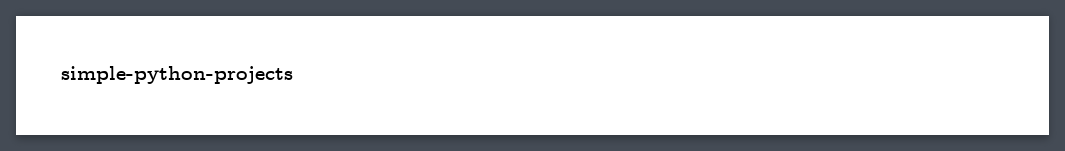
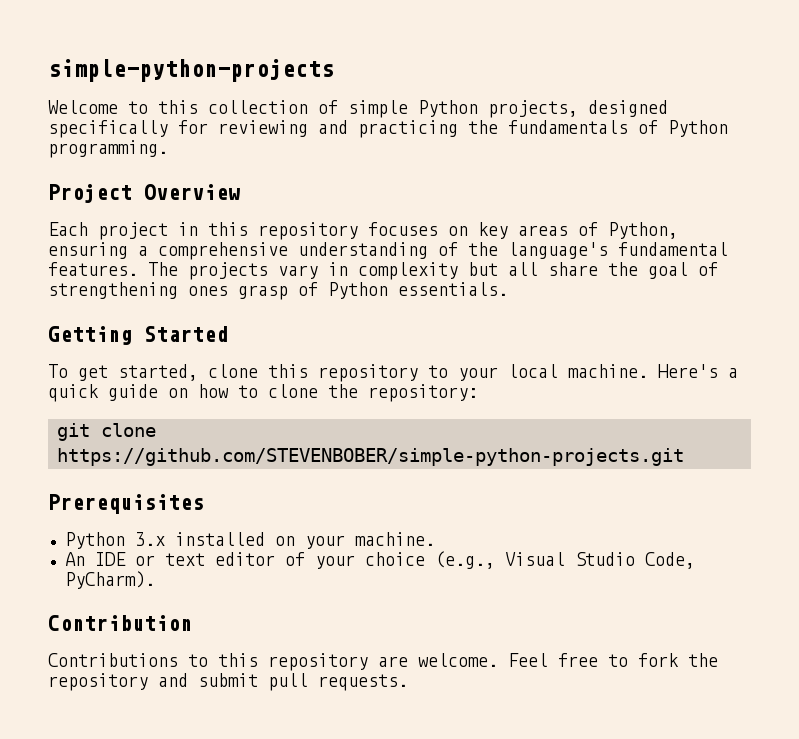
(293, 75) none -> [48,100,668,118] [48,120,728,138] [48,140,168,158] [48,184,240,203] [48,222,678,240] [48,242,728,260] [48,262,718,280] [48,282,508,300] [48,326,228,345] [48,364,738,382] [48,384,478,402] [57,423,156,441] [57,448,684,466] [48,494,204,514] [64,532,435,549] [64,551,695,569] [64,571,155,589] [48,615,192,631] [48,653,718,671] [48,673,408,691] // Welcome to this collection of simple Python projects, designed specifically for reviewing and practicing the fundamentals of Python programming. // Project Overview // Each project in this repository focuses on key areas of Python, ensuring a comprehensive understanding of the language's fundamental features. The projects vary in complexity but all share the goal of strengthening ones grasp of Python essentials. // Getting Started // To get started, clone this repository to your local machine. Here's a quick guide on how to clone the repository: // git clone https://github.com/STEVENBOBER/simple-python-projects.git // Prerequisites // Python 3.x installed on your machine. // An IDE or text editor of your choice (e.g., Visual Studio Code, PyCharm). // Contribution // Contributions to this repository are welcome. Feel free to fork the repository and submit pull requests.

